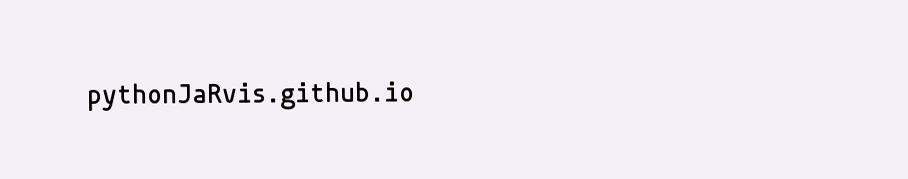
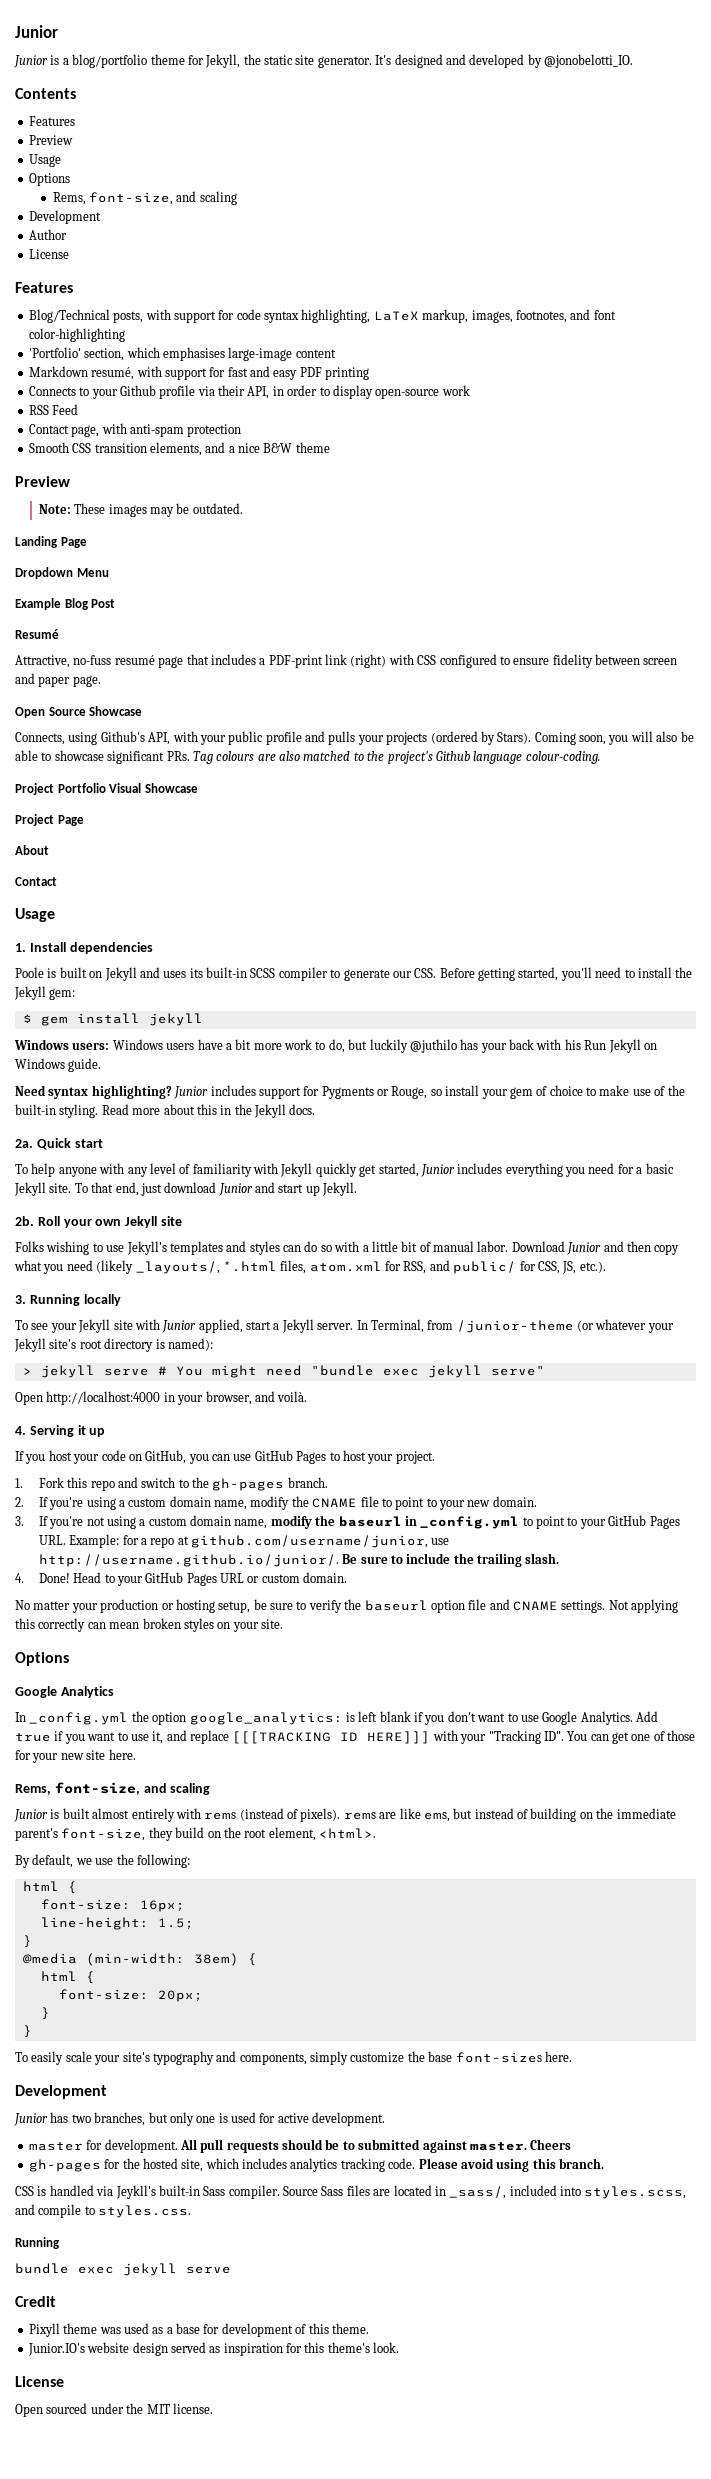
[86,81,415,111] pythonJaRvis.github.io -> [15,25,58,38] [14,54,633,68] [15,88,76,99] [28,116,75,126] [28,135,73,145] [28,154,61,167] [28,173,70,186] [52,191,237,205] [28,210,101,224] [28,229,67,240] [28,249,69,259] [15,282,73,293] [28,309,616,323] [28,328,125,342] [28,347,336,361] [28,366,370,380] [28,385,470,399] [28,404,79,415] [28,423,242,437] [28,442,330,456] [15,476,70,487] [38,503,243,517] [15,536,87,548] [15,567,109,579] [15,598,116,610] [15,629,59,639] [15,654,678,668] [15,673,101,687] [15,706,143,718] [15,731,694,745] [15,750,600,764] [15,783,198,795] [15,814,84,826] [15,845,49,855] [15,877,57,886] [15,908,55,922] [15,942,153,954] [15,967,693,981] [14,986,76,1000] [22,1013,203,1026] [14,1039,657,1053] [15,1058,102,1072] [15,1085,685,1099] [15,1104,316,1118] [15,1138,103,1150] [15,1163,674,1177] [14,1182,358,1196] [15,1216,182,1228] [15,1241,680,1255] [14,1260,606,1274] [15,1294,121,1306] [15,1319,674,1333] [14,1338,213,1352] [22,1365,545,1378] [15,1391,308,1405] [15,1425,106,1437] [15,1450,435,1464] [15,1477,328,1491] [15,1496,537,1510] [15,1515,680,1529] [38,1534,450,1548] [38,1553,560,1567] [15,1572,348,1586] [15,1599,679,1613] [15,1618,283,1632] [15,1652,69,1666] [15,1686,114,1698] [15,1711,658,1725] [15,1730,696,1744] [15,1749,136,1763] [15,1782,211,1795] [14,1808,676,1822] [15,1827,376,1841] [15,1854,190,1868] [22,1881,77,1894] [40,1899,185,1912] [40,1917,194,1930] [22,1935,32,1948] [22,1953,257,1966] [40,1971,95,1984] [58,1989,203,2002] [40,2007,50,2020] [22,2025,32,2038] [15,2051,572,2065] [15,2085,107,2099] [14,2112,386,2126] [28,2139,572,2153] [28,2158,604,2172] [15,2185,687,2199] [15,2204,192,2218] [15,2237,60,2249] [15,2263,231,2276] [15,2296,56,2307] [28,2323,369,2337] [27,2342,400,2356] [15,2376,64,2387] [15,2403,213,2417] Junior // Junior is a blog/portfolio theme for Jekyll, the static site generator. It's designed and developed by @jonobelotti_IO. // Contents // Features // Preview // Usage // Options // Rems, font-size, and scaling // Development // Author // License // Features // Blog/Technical posts, with support for code syntax highlighting, LaTeX markup, images, footnotes, and font color-highlighting // 'Portfolio' section, which emphasises large-image content // Markdown resumé, with support for fast and easy PDF printing // Connects to your Github profile via their API, in order to display open-source work // RSS Feed // Contact page, with anti-spam protection // Smooth CSS transition elements, and a nice B&W theme // Preview // Note: These images may be outdated. // Landing Page // Dropdown Menu // Example Blog Post // Resumé // Attractive, no-fuss resumé page that includes a PDF-print link (right) with CSS configured to ensure fidelity between screen and paper page. // Open Source Showcase // Connects, using Github's API, with your public profile and pulls your projects (ordered by Stars). Coming soon, you will also be able to showcase significant PRs. Tag colours are also matched to the project's Github language colour-coding. // Project Portfolio Visual Showcase // Project Page // About // Contact // Usage // 1. Install dependencies // Poole is built on Jekyll and uses its built-in SCSS compiler to generate our CSS. Before getting started, you'll need to install the Jekyll gem: // $ gem install jekyll // Windows users: Windows users have a bit more work to do, but luckily @juthilo has your back with his Run Jekyll on Windows guide. // Need syntax highlighting? Junior includes support for Pygments or Rouge, so install your gem of choice to make use of the built-in styling. Read more about this in the Jekyll docs. // 2a. Quick start // To help anyone with any level of familiarity with Jekyll quickly get started, Junior includes everything you need for a basic Jekyll site. To that end, just download Junior and start up Jekyll. // 2b. Roll your own Jekyll site // Folks wishing to use Jekyll's templates and styles can do so with a little bit of manual labor. Download Junior and then copy what you need (likely _layouts/, *.html files, atom.xml for RSS, and public/ for CSS, JS, etc.). // 3. Running locally // To see your Jekyll site with Junior applied, start a Jekyll server. In Terminal, from /junior-theme (or whatever your Jekyll site's root directory is named): // > jekyll serve # You might need "bundle exec jekyll serve" // Open http://localhost:4000 in your browser, and voilà. // 4. Serving it up // If you host your code on GitHub, you can use GitHub Pages to host your project. // 1. Fork this repo and switch to the gh-pages branch. // 2. If you're using a custom domain name, modify the CNAME file to point to your new domain. // 3. If you're not using a custom domain name, modify the baseurl in _config.yml to point to your GitHub Pages URL. Example: for a repo at github.com/username/junior, use http://username.github.io/junior/. Be sure to include the trailing slash. // 4. Done! Head to your GitHub Pages URL or custom domain. // No matter your production or hosting setup, be sure to verify the baseurl option file and CNAME settings. Not applying this correctly can mean broken styles on your site. // Options // Google Analytics // In _config.yml the option google_analytics: is left blank if you don't want to use Google Analytics. Add true if you want to use it, and replace [[[TRACKING ID HERE]]] with your "Tracking ID". You can get one of those for your new site here. // Rems, font-size, and scaling // Junior is built almost entirely with rems (instead of pixels). rems are like ems, but instead of building on the immediate parent's font-size, they build on the root element, <html>. // By default, we use the following: // html { // font-size: 16px; // line-height: 1.5; // } // @media (min-width: 38em) { // html { // font-size: 20px; // } // } // To easily scale your site's typography and components, simply customize the base font-sizes here. // Development // Junior has two branches, but only one is used for active development. // master for development. All pull requests should be to submitted against master. Cheers // gh-pages for the hosted site, which includes analytics tracking code. Please avoid using this branch. // CSS is handled via Jeykll's built-in Sass compiler. Source Sass files are located in _sass/, included into styles.scss, and compile to styles.css. // Running // bundle exec jekyll serve // Credit // Pixyll theme was used as a base for development of this theme. // Junior.IO's website design served as inspiration for this theme's look. // License // Open sourced under the MIT license.

